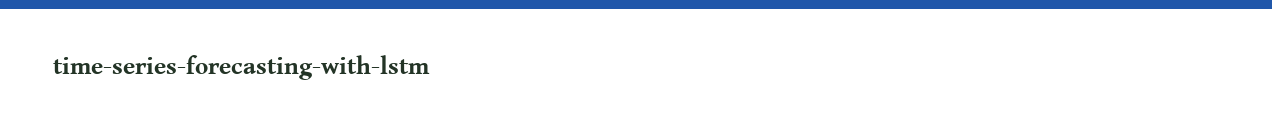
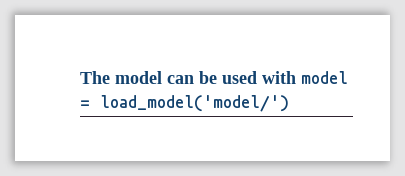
[53,55,430,80] time-series-forecasting-with-lstm -> [80,71,348,84] [80,95,289,112] The model can be used with model = load_model('model/')

